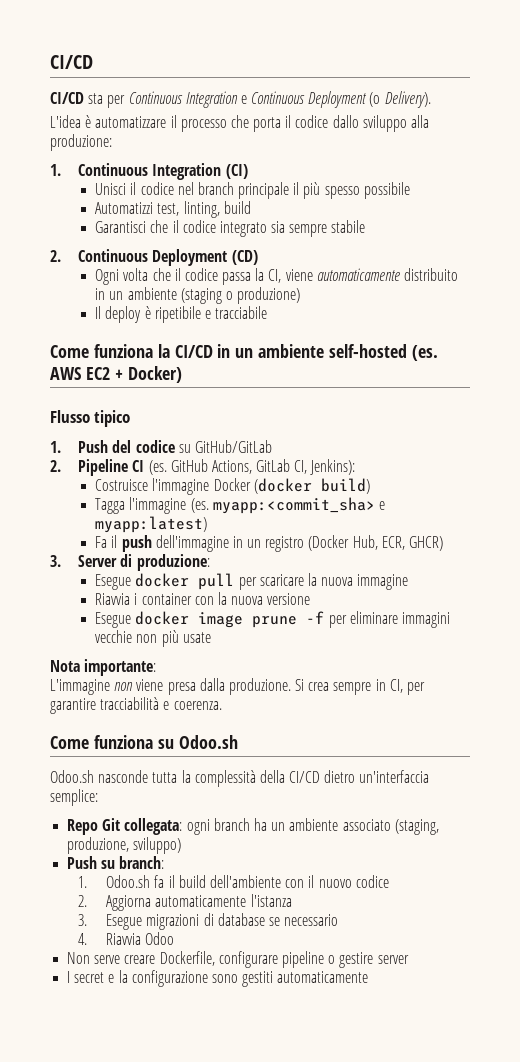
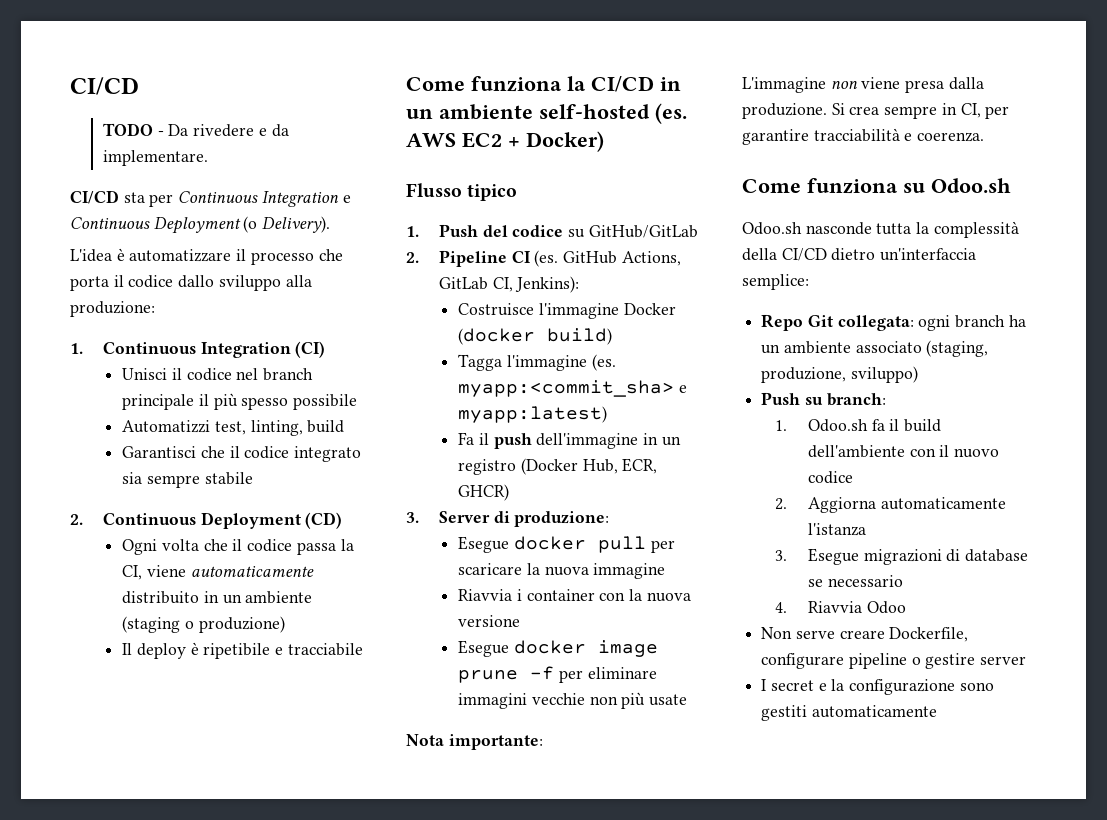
[50,55,93,69] CI/CD -> [70,77,139,95] [102,123,289,137] [102,150,208,166] CI/CD // TODO - Da rivedere e da implementare.

